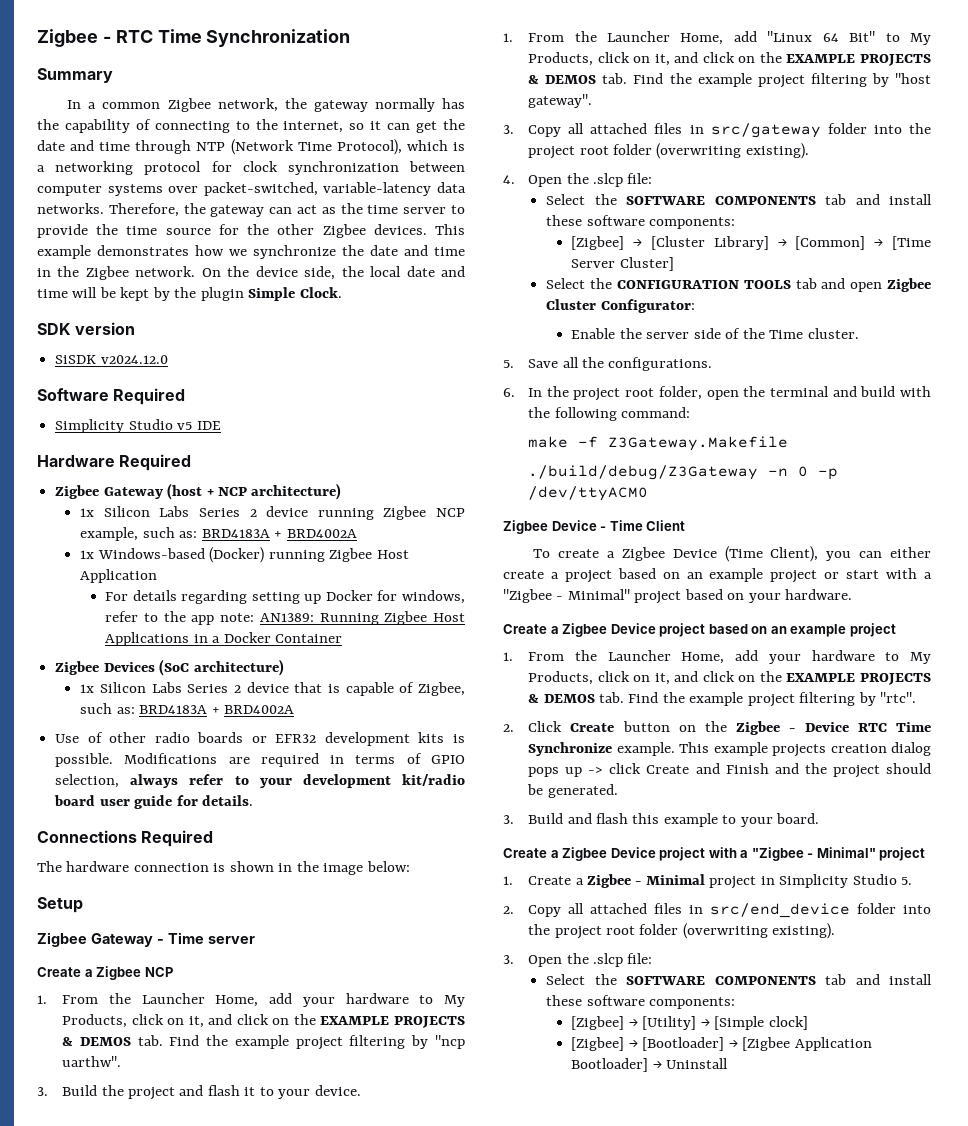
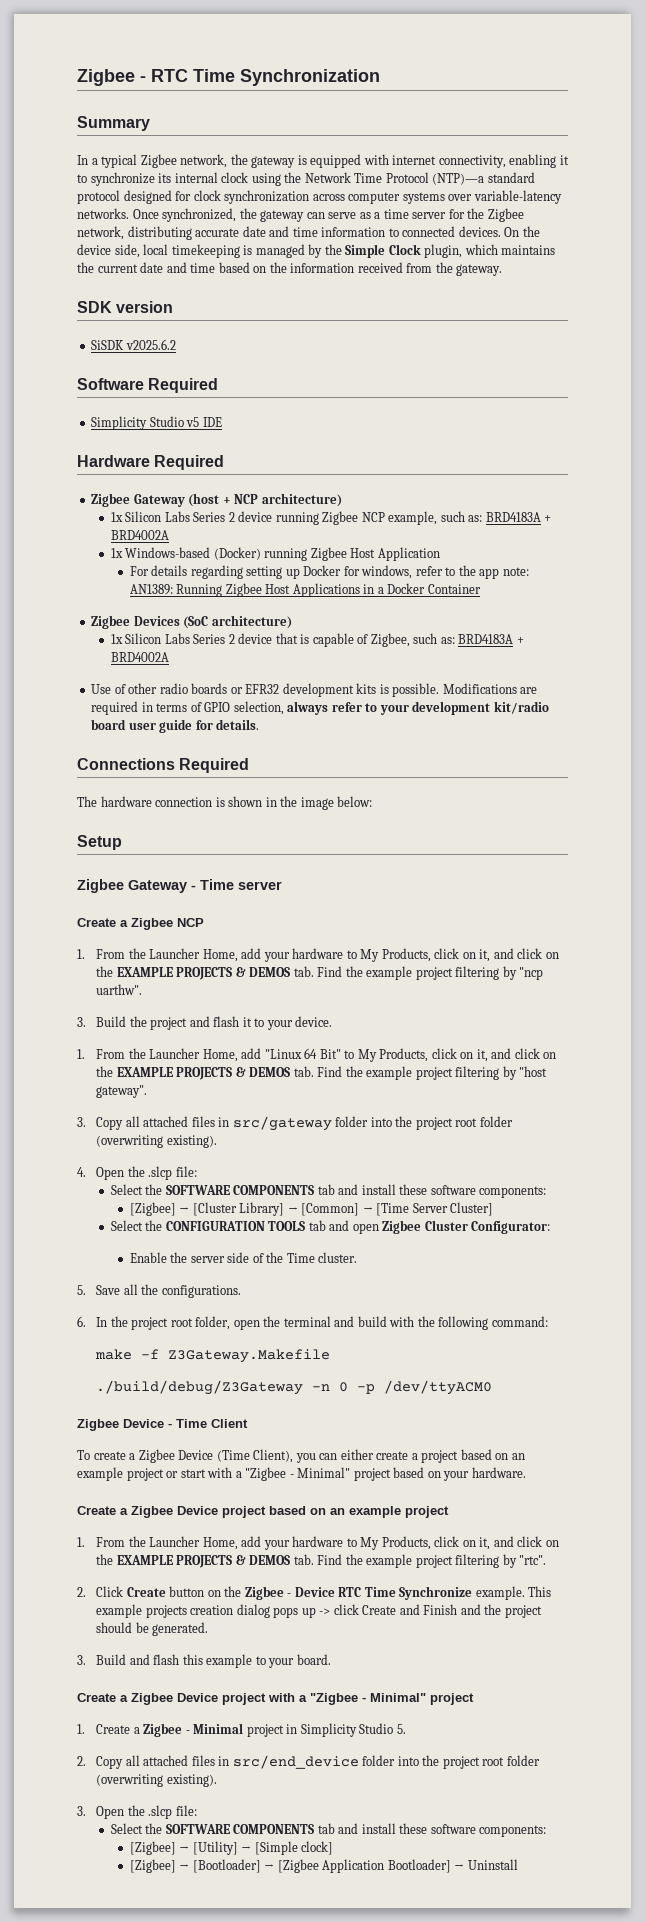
[102,102,161,109] common -> [101,154,138,168] typical
[374,98,466,112] [37,119,466,133] [37,139,465,155] [37,161,465,175] [37,182,467,196] [37,203,466,217] [37,224,466,238] [37,245,465,259] [37,266,465,280] [37,287,342,301] normally has the capability of connecting to the internet, so it can get the date and time through NTP (Network Time Protocol), which is a networking protocol for clock synchronization between computer systems over packet-switched, variable-latency data networks. Therefore, the gateway can act as the time server to provide the time source for the other Zigbee devices. This example demonstrates how we synchronize the date and time in the Zigbee network. On the device side, the local date and time will be kept by the plugin Simple Clock. -> [297,154,569,168] [77,172,535,186] [77,190,562,204] [77,208,524,222] [77,226,540,240] [77,244,556,258] [77,262,503,276] is equipped with internet connectivity, enabling it to synchronize its internal clock using the Network Time Protocol (NTP)—a standard protocol designed for clock synchronization across computer systems over variable-latency networks. Once synchronized, the gateway can serve as a time server for the Zigbee network, distributing accurate date and time information to connected devices. On the device side, local timekeeping is managed by the Simple Clock plugin, which maintains the current date and time based on the information received from the gateway.
[100,355,168,364] v2024.12.0 -> [125,339,176,350] v2025.6.2

